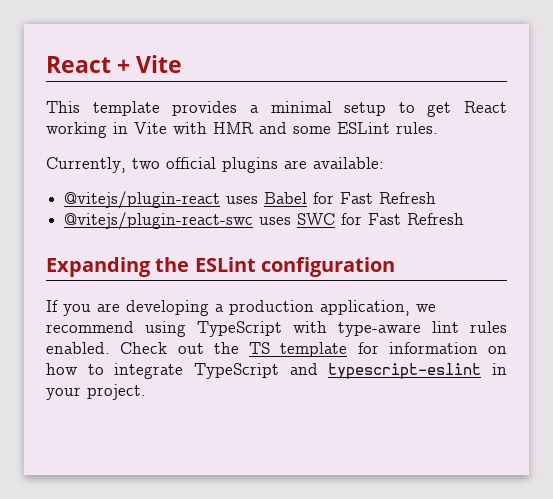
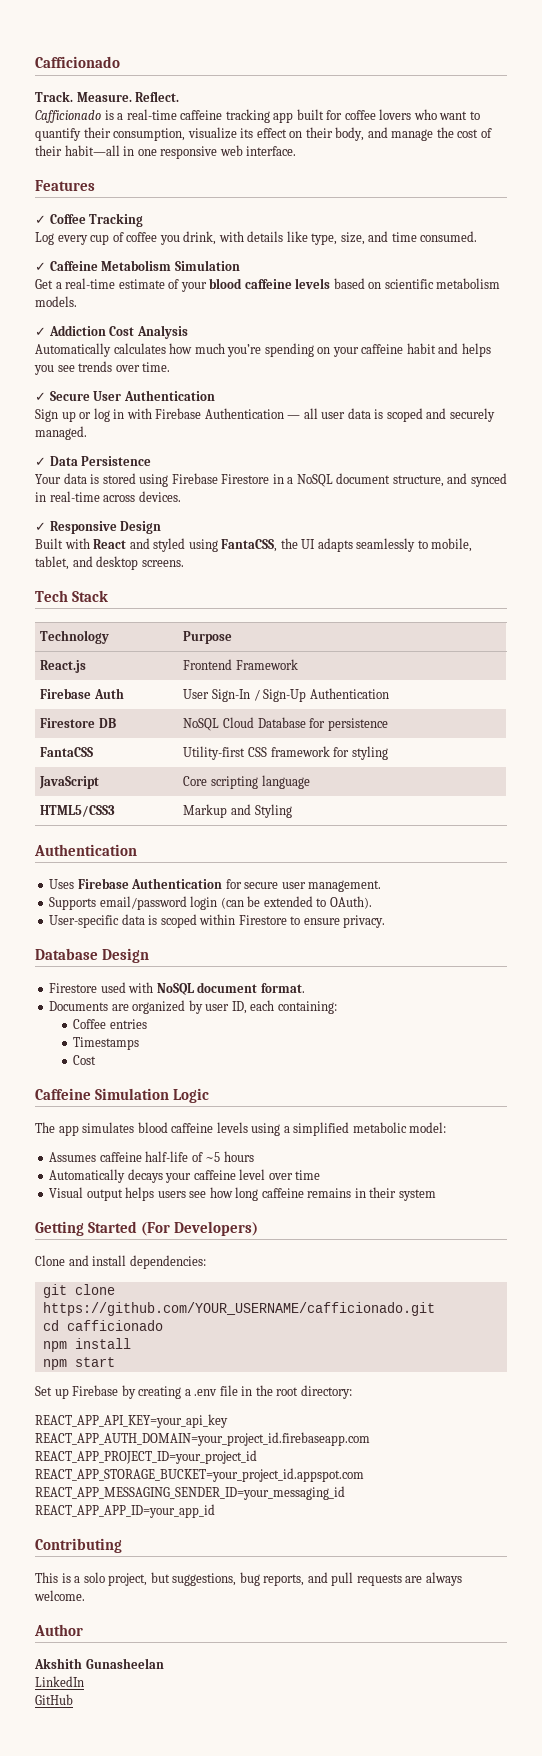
[46,55,183,73] [46,101,507,117] [46,122,438,138] [46,157,384,173] [64,191,437,209] [64,212,465,230] [46,257,396,277] [46,300,436,316] [46,321,507,337] [46,342,507,357] [46,363,507,379] [46,384,146,400] React + Vite // This template provides a minimal setup to get React working in Vite with HMR and some ESLint rules. // Currently, two official plugins are available: // @vitejs/plugin-react uses Babel for Fast Refresh // @vitejs/plugin-react-swc uses SWC for Fast Refresh // Expanding the ESLint configuration // If you are developing a production application, we recommend using TypeScript with type-aware lint rules enabled. Check out the TS template for information on how to integrate TypeScript and typescript-eslint in your project. -> [35,56,120,68] [35,91,180,102] [35,109,480,123] [35,127,492,141] [35,145,297,159] [35,180,95,191] [35,213,144,227] [35,231,478,245] [35,260,240,271] [35,278,501,292] [35,296,77,307] [35,325,188,339] [35,343,491,357] [34,361,171,375] [35,390,215,401] [35,408,495,422] [35,426,87,440] [35,456,152,466] [35,473,507,487] [35,491,181,502] [35,521,162,534] [35,538,473,552] [35,556,184,570] [35,590,108,602] [40,630,110,644] [183,631,233,644] [40,660,87,673] [183,659,298,670] [40,688,124,699] [183,688,389,702] [40,718,116,728] [183,717,388,731] [40,747,94,757] [183,746,388,760] [39,776,100,789] [183,775,310,789] [40,805,116,817] [183,804,292,818] [34,844,137,856] [49,878,382,892] [49,896,372,910] [49,914,386,928] [35,948,149,963] [49,982,305,995] [49,1000,337,1014] [73,1019,147,1029] [73,1037,140,1050] [73,1055,97,1065] [35,1088,209,1103] [35,1122,447,1136] [49,1151,254,1162] [49,1169,321,1183] [49,1187,436,1201] [35,1221,258,1236] [35,1255,206,1269] [42,1284,115,1298] [42,1302,435,1316] [42,1320,163,1331] [42,1338,131,1352] [42,1357,115,1370] [35,1385,352,1399] [35,1414,228,1428] [35,1432,370,1446] [35,1450,257,1464] [35,1468,364,1482] [35,1486,345,1500] [35,1504,215,1518] [35,1538,122,1553] [35,1572,462,1586] [34,1590,85,1601] [34,1624,83,1636] [34,1658,164,1669] [35,1676,84,1687] [35,1694,73,1705] Cafficionado // Track. Measure. Reflect. // Cafficionado is a real-time caffeine tracking app built for coffee lovers who want to quantify their consumption, visualize its effect on their body, and manage the cost of their habit—all in one responsive web interface. // Features // ✓ Coffee Tracking // Log every cup of coffee you drink, with details like type, size, and time consumed. // ✓ Caffeine Metabolism Simulation // Get a real-time estimate of your blood caffeine levels based on scientific metabolism models. // ✓ Addiction Cost Analysis // Automatically calculates how much you’re spending on your caffeine habit and helps you see trends over time. // ✓ Secure User Authentication // Sign up or log in with Firebase Authentication — all user data is scoped and securely managed. // ✓ Data Persistence // Your data is stored using Firebase Firestore in a NoSQL document structure, and synced in real-time across devices. // ✓ Responsive Design // Built with React and styled using FantaCSS, the UI adapts seamlessly to mobile, tablet, and desktop screens. // Tech Stack // Technology | Purpose // React.js | Frontend Framework // Firebase Auth | User Sign-In / Sign-Up Authentication // Firestore DB | NoSQL Cloud Database for persistence // FantaCSS | Utility-first CSS framework for styling // JavaScript | Core scripting language // HTML5/CSS3 | Markup and Styling // Authentication // Uses Firebase Authentication for secure user management. // Supports email/password login (can be extended to OAuth). // User-specific data is scoped within Firestore to ensure privacy. // Database Design // Firestore used with NoSQL document format. // Documents are organized by user ID, each containing: // Coffee entries // Timestamps // Cost // Caffeine Simulation Logic // The app simulates blood caffeine levels using a simplified metabolic model: // Assumes caffeine half-life of ~5 hours // Automatically decays your caffeine level over time // Visual output helps users see how long caffeine remains in their system // Getting Started (For Developers) // Clone and install dependencies: // git clone https://github.com/YOUR_USERNAME/cafficionado.git // cd cafficionado // npm install // npm start // Set up Firebase by creating a .env file in the root directory: // REACT_APP_API_KEY=your_api_key REACT_APP_AUTH_DOMAIN=your_project_id.firebaseapp.com REACT_APP_PROJECT_ID=your_project_id REACT_APP_STORAGE_BUCKET=your_project_id.appspot.com REACT_APP_MESSAGING_SENDER_ID=your_messaging_id REACT_APP_APP_ID=your_app_id // Contributing // This is a solo project, but suggestions, bug reports, and pull requests are always welcome. // Author // Akshith Gunasheelan // LinkedIn // GitHub

